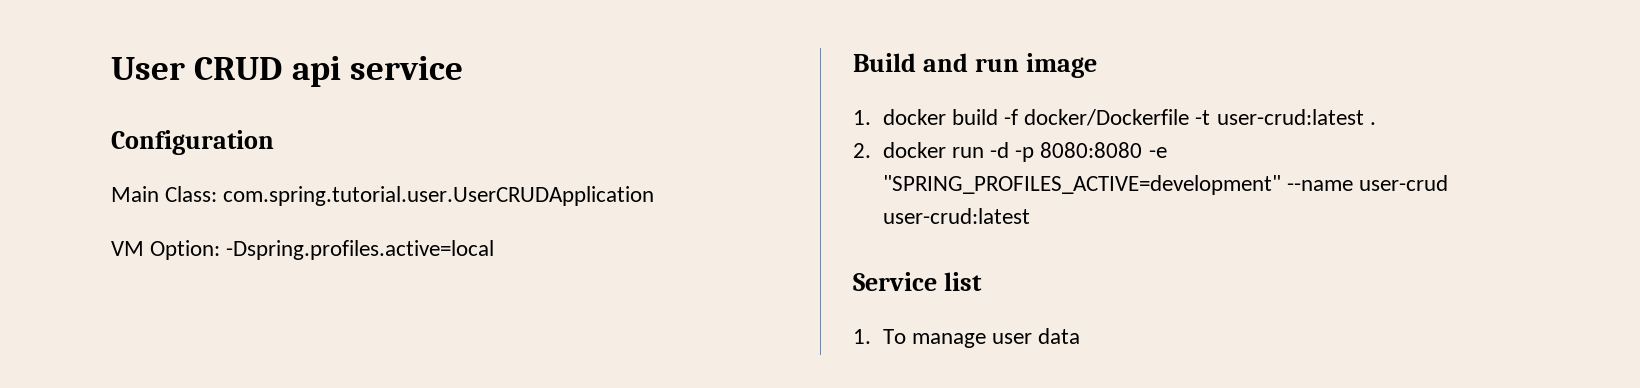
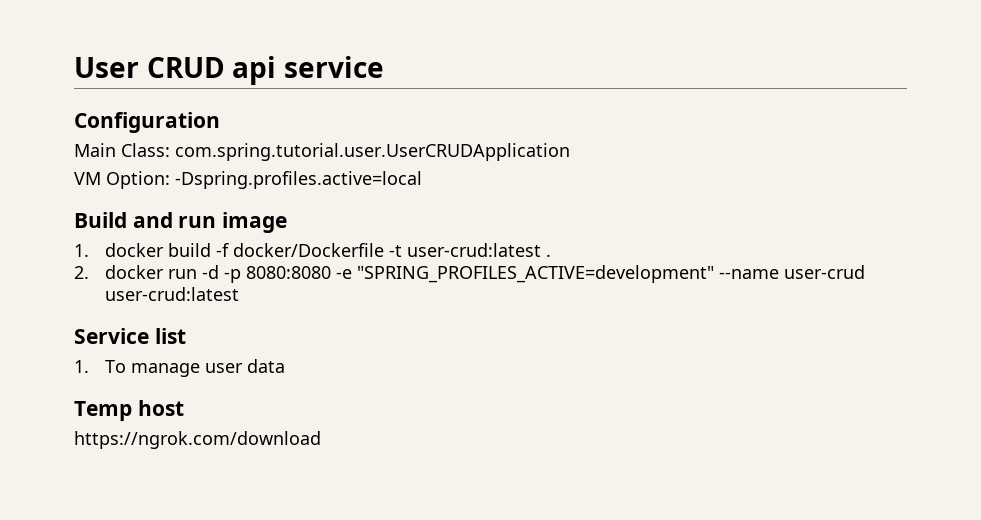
(1081, 336) none -> [74,400,184,421] [74,431,321,449] // Temp host // https://ngrok.com/download

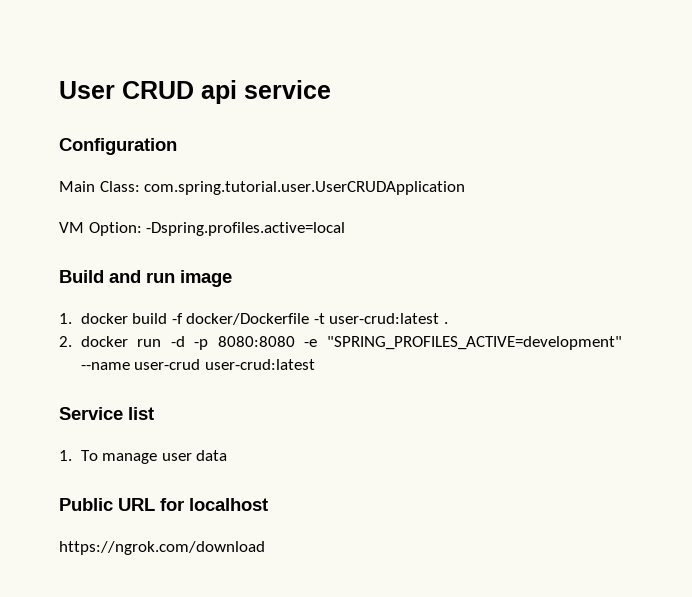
[74,400,184,421] Temp host -> [59,498,268,511] Public URL for localhost

